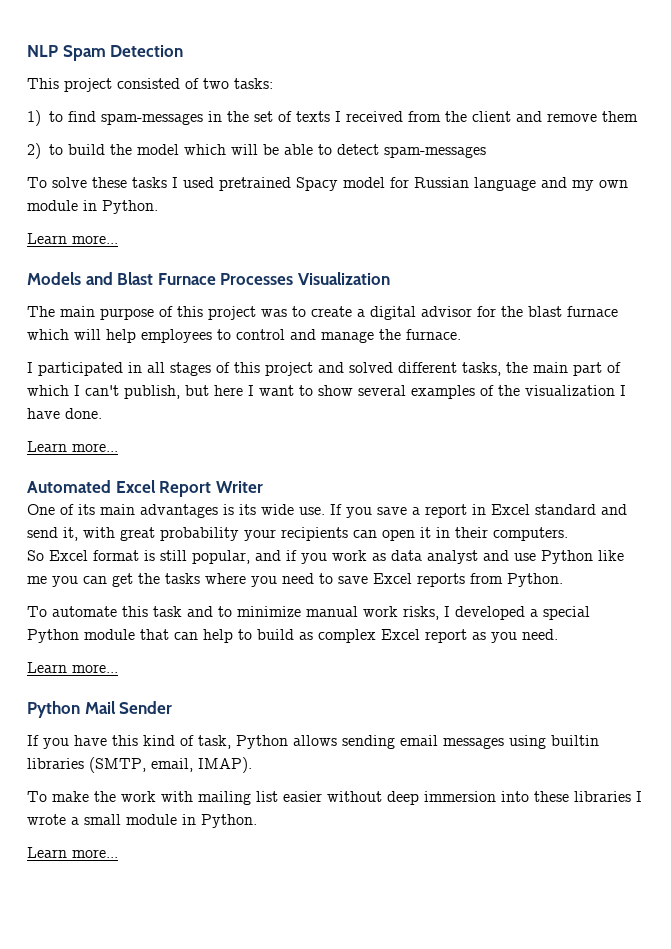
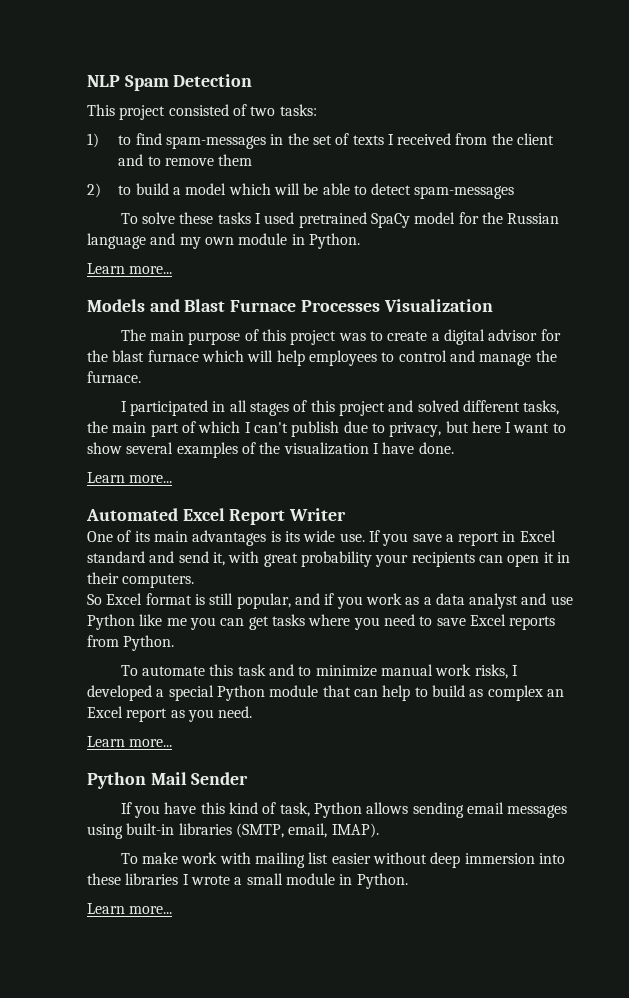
(543, 116) none -> [147,156,161,166] to
[110,144,133,155] the -> [172,187,181,195] a
[296,177,338,191] Spacy -> [371,213,411,228] SpaCy
(409, 182) none -> [481,212,503,224] the
[124,385,180,399] publish, -> [291,421,442,437] publish due to privacy,
(386, 557) none -> [423,597,432,605] a
[138,573,160,584] the -> (269, 623) none
(376, 636) none -> [546,689,564,697] an
[551,735,599,746] builtin -> [126,823,175,835] built-in
[94,791,116,802] the -> (179, 858) none

